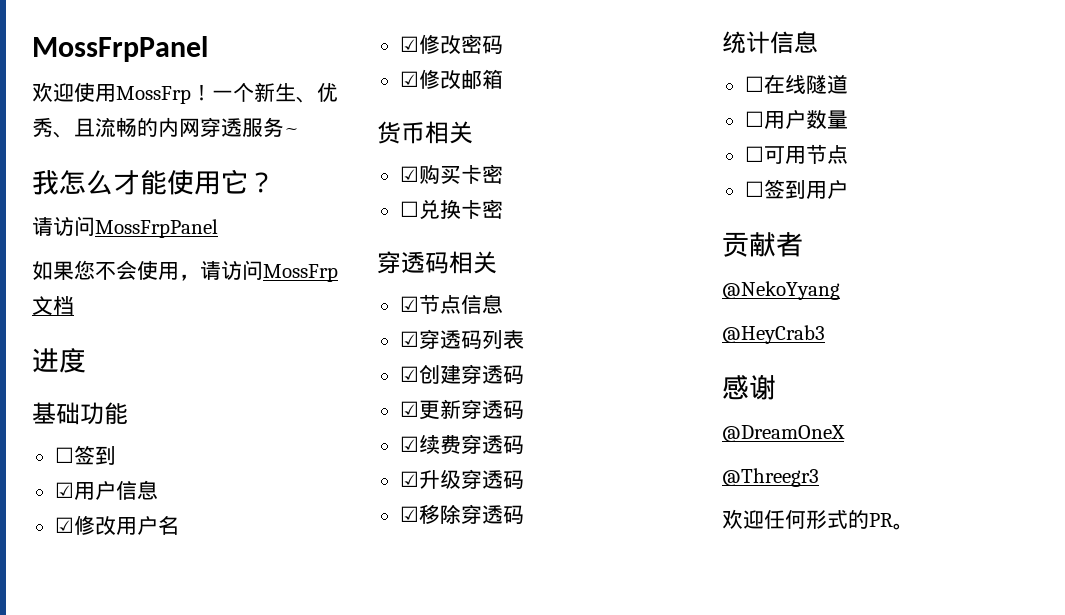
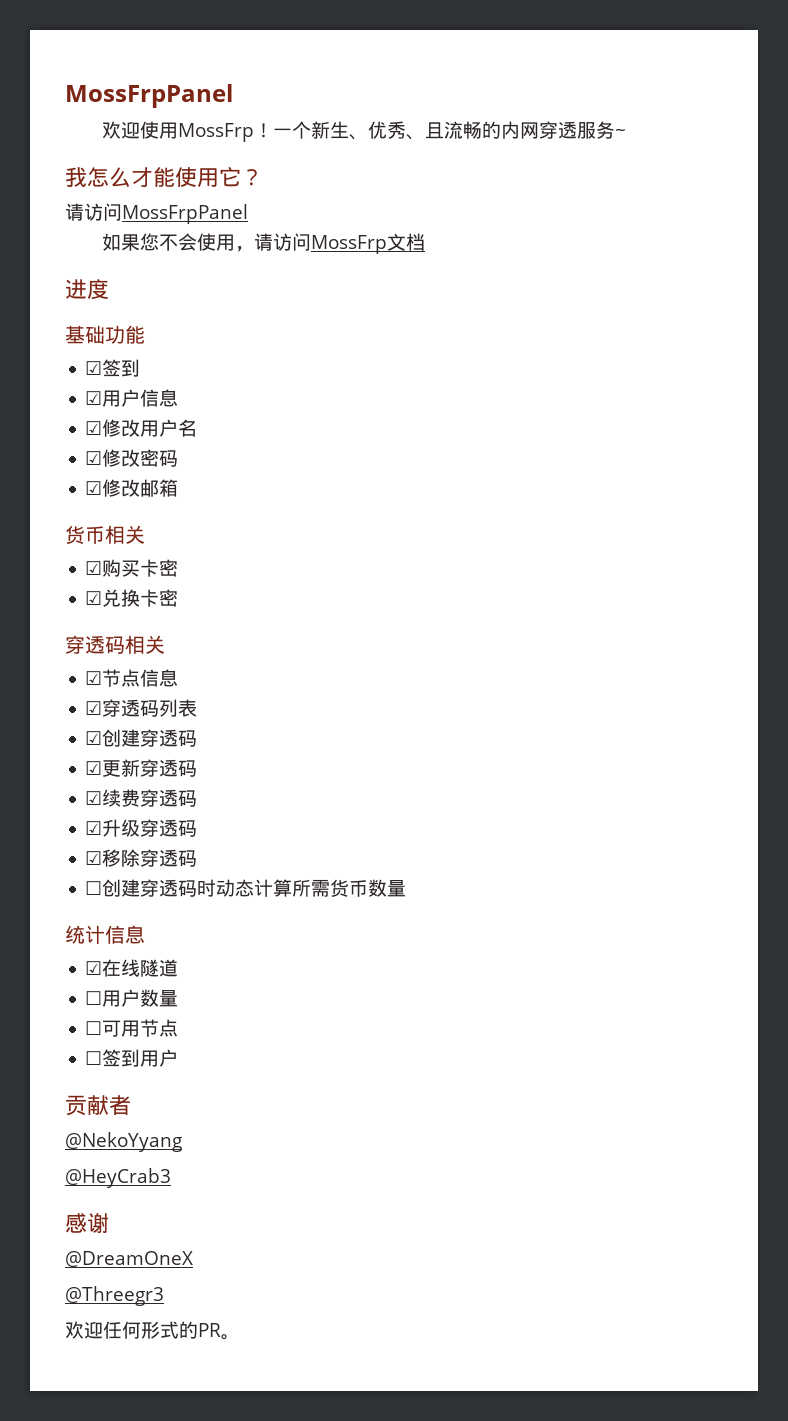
[54,447,74,463] ☐ -> [85,361,103,375] ☑
[399,201,419,217] ☐ -> [85,591,103,605] ☑
(524, 514) none -> [85,879,407,897] // ☐创建穿透码时动态计算所需货币数量
[744,76,764,92] ☐ -> [85,961,103,975] ☑

